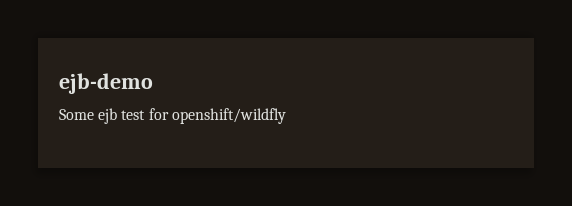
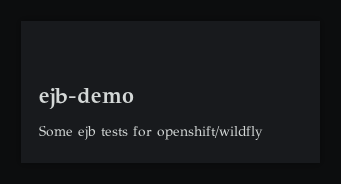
[121,110,146,120] test -> [101,128,128,136] tests

